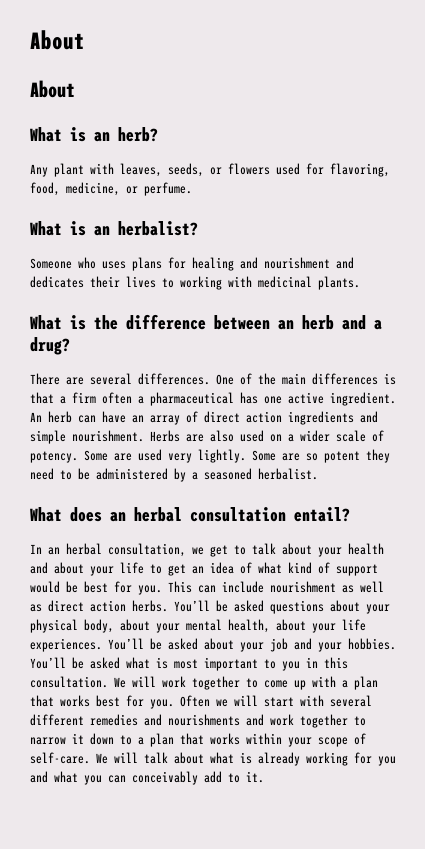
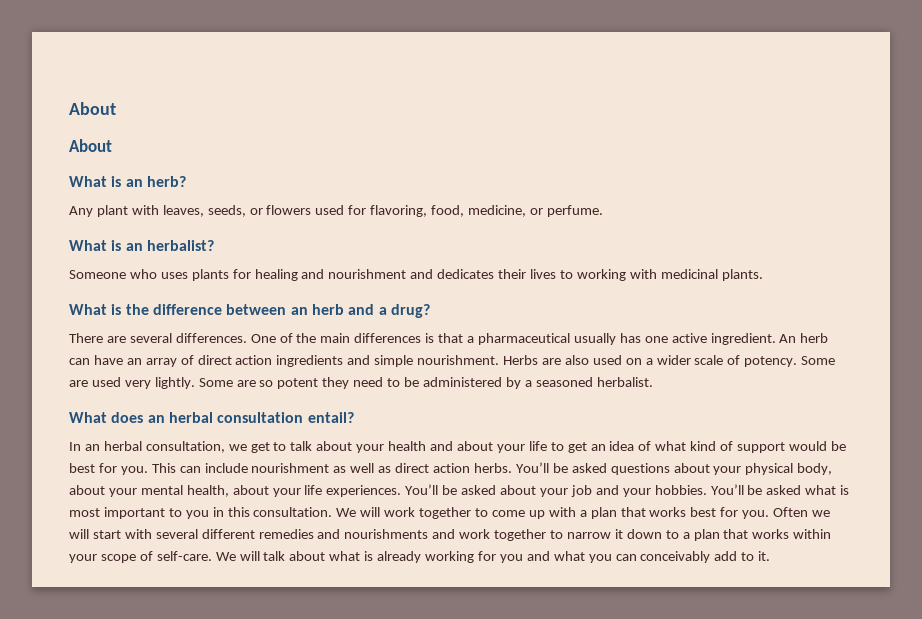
[132,257,162,271] plans -> [191,269,229,281] plants
[72,392,234,406] firm often a pharmaceutical -> [477,333,616,345] pharmaceutical usually

